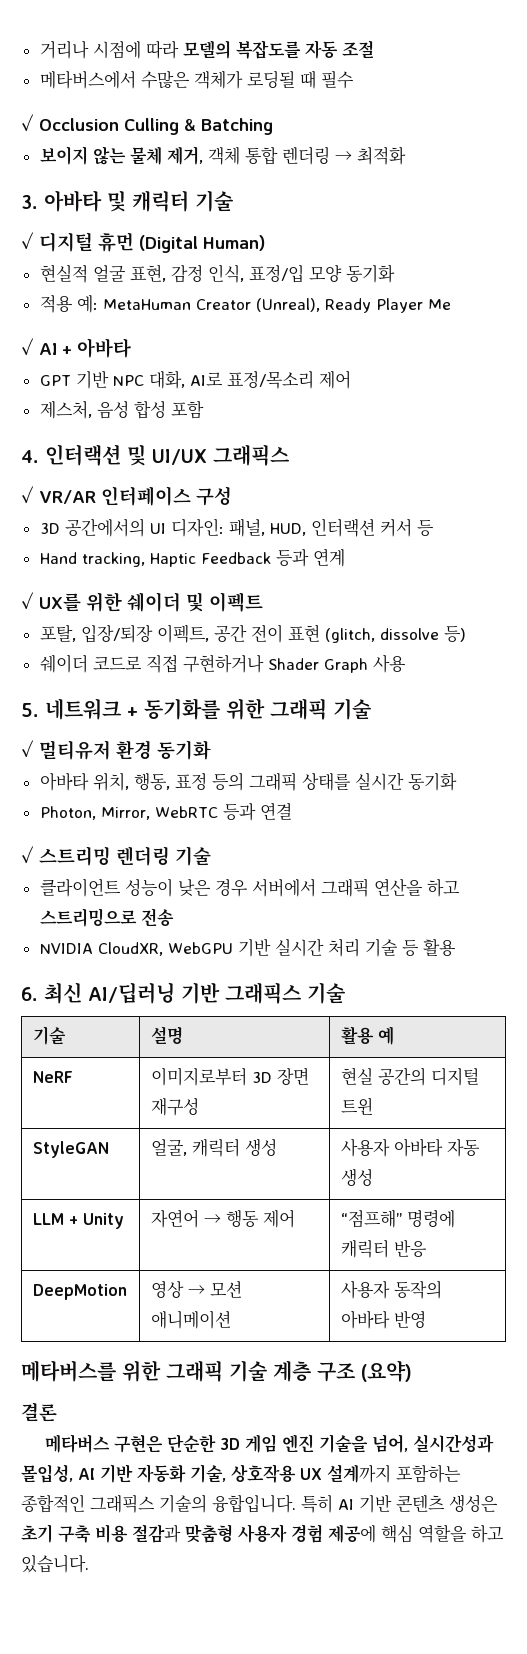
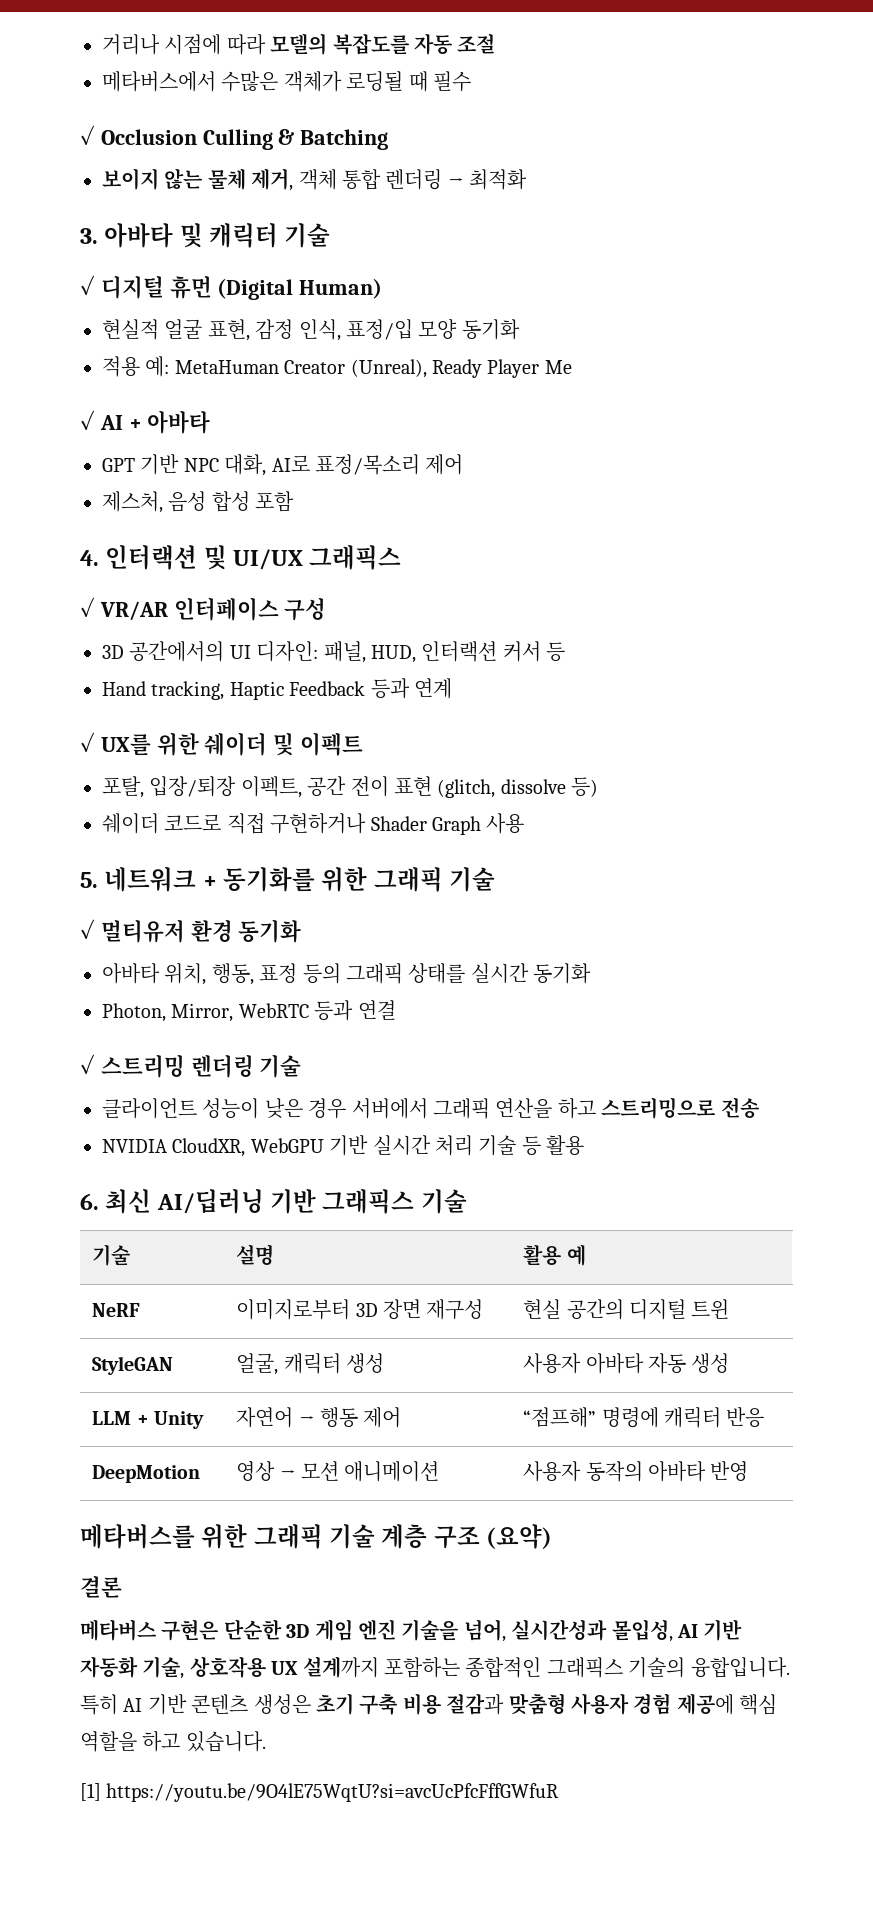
(89, 1564) none -> [80,1783,560,1802] // [1] https://youtu.be/9O4lE75WqtU?si=avcUcPfcFffGWfuR

